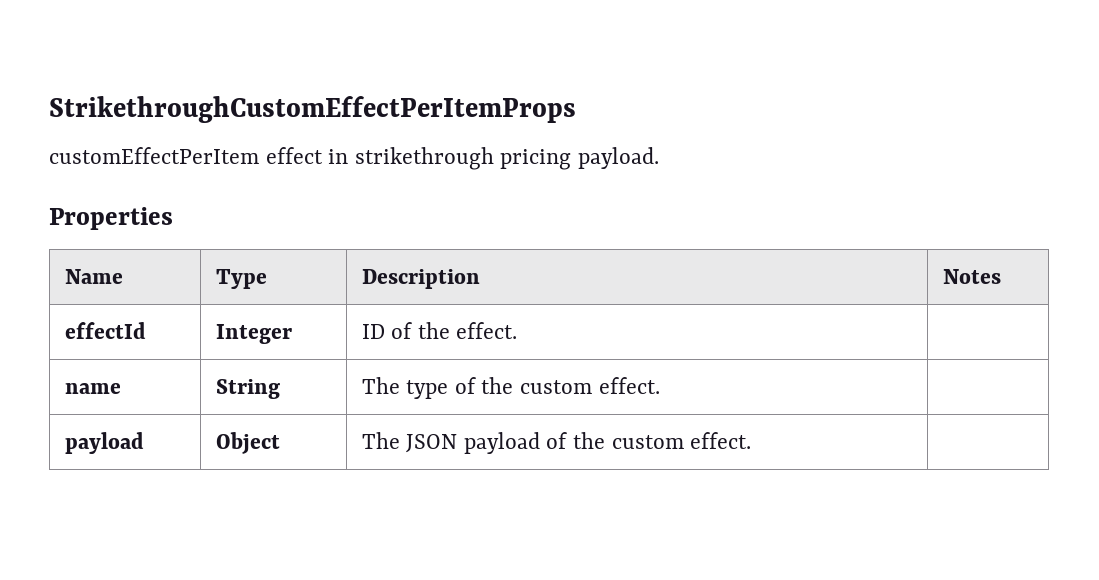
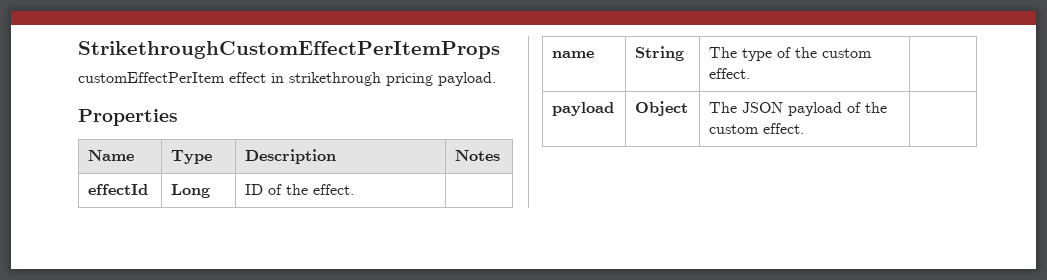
[215,324,292,344] Integer -> [171,184,211,198] Long

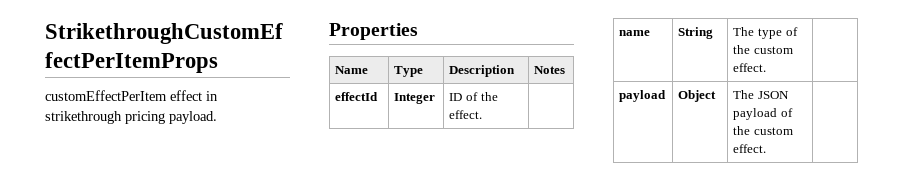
[171,184,211,198] Long -> [394,93,436,104] Integer

